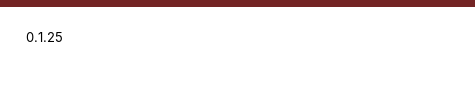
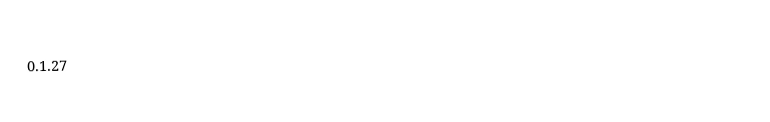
[26,32,63,42] 0.1.25 -> [26,60,68,72] 0.1.27

